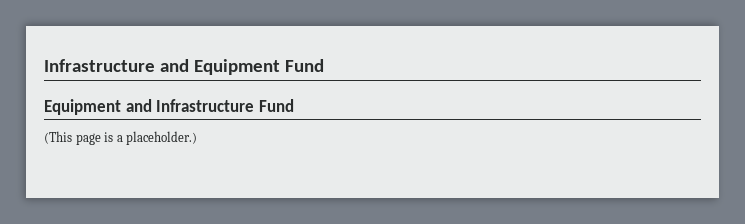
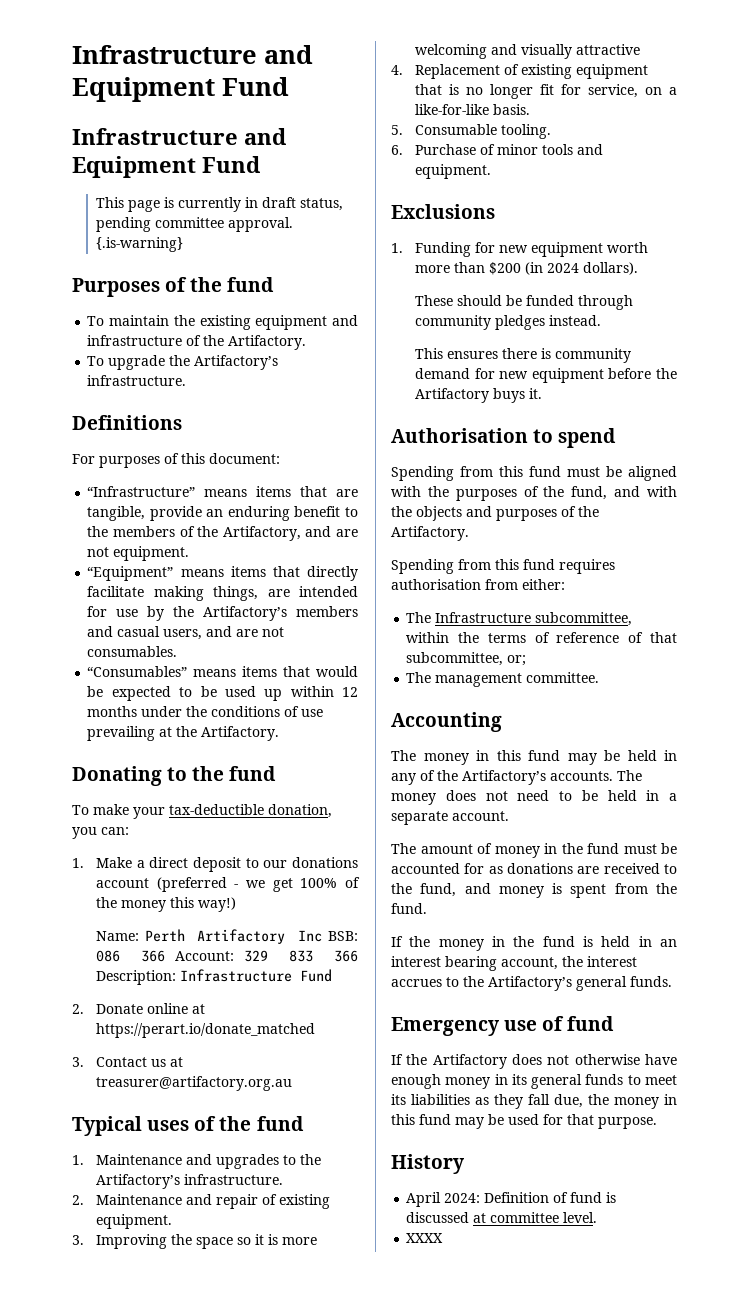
[44,59,324,75] [44,99,294,115] [44,131,198,145] Infrastructure and Equipment Fund // Equipment and Infrastructure Fund // (This page is a placeholder.) -> [72,45,313,64] [72,77,289,102] [72,128,286,145] [72,156,260,178] [95,197,343,212] [95,217,293,232] [95,237,183,252] [72,277,275,297] [87,315,358,330] [87,335,307,350] [87,355,279,370] [87,375,187,386] [72,415,182,430] [72,453,280,468] [87,486,358,497] [87,506,358,521] [87,526,358,541] [87,546,190,561] [87,566,358,581] [87,586,358,601] [87,606,358,621] [87,626,285,640] [87,646,178,657] [87,666,358,677] [87,686,358,701] [87,706,324,717] [87,726,280,741] [72,766,277,786] [72,804,332,819] [72,827,129,839] [72,857,358,872] [95,877,360,892] [95,897,236,912] [95,929,358,944] [95,950,358,962] [95,969,332,985] [72,1003,205,1014] [95,1023,315,1038] [72,1057,183,1067] [95,1076,292,1091] [72,1116,304,1136] [72,1154,321,1169] [95,1174,283,1189] [72,1194,330,1209] [95,1214,172,1229] [72,1234,317,1249] [414,44,640,59] [391,64,648,79] [414,84,677,99] [414,104,530,115] [391,124,551,139] [391,144,603,155] [414,164,491,179] [391,204,495,219] [391,242,648,257] [414,262,638,275] [414,295,633,310] [414,315,601,330] [414,348,631,363] [414,368,677,383] [414,388,542,403] [391,428,617,448] [391,466,677,481] [391,486,677,501] [391,506,599,521] [391,526,469,541] [391,559,615,574] [391,579,565,590] [406,612,633,626] [406,632,677,643] [406,652,527,666] [406,672,600,687] [391,712,502,732] [391,750,677,765] [391,770,642,785] [391,790,677,805] [391,811,509,825] [391,843,677,858] [391,863,677,874] [391,883,677,898] [391,903,427,914] [391,936,677,951] [391,956,637,971] [391,976,672,991] [391,1016,615,1036] [391,1054,677,1069] [391,1074,677,1089] [391,1094,677,1109] [391,1114,657,1129] [391,1154,464,1174] [406,1192,617,1207] [406,1212,598,1223] [406,1233,444,1243] Infrastructure and Equipment Fund // Infrastructure and Equipment Fund // This page is currently in draft status, pending committee approval. {.is-warning} // Purposes of the fund // To maintain the existing equipment and infrastructure of the Artifactory. // To upgrade the Artifactory’s infrastructure. // Definitions // For purposes of this document: // “Infrastructure” means items that are tangible, provide an enduring benefit to the members of the Artifactory, and are not equipment. // “Equipment” means items that directly facilitate making things, are intended for use by the Artifactory’s members and casual users, and are not consumables. // “Consumables” means items that would be expected to be used up within 12 months under the conditions of use prevailing at the Artifactory. // Donating to the fund // To make your tax-deductible donation, you can: // 1. Make a direct deposit to our donations account (preferred - we get 100% of the money this way!) // Name: Perth Artifactory Inc BSB: 086 366 Account: 329 833 366 Description: Infrastructure Fund // 2. Donate online at https://perart.io/donate_matched // 3. Contact us at treasurer@artifactory.org.au // Typical uses of the fund // 1. Maintenance and upgrades to the Artifactory’s infrastructure. // 2. Maintenance and repair of existing equipment. // 3. Improving the space so it is more welcoming and visually attractive // 4. Replacement of existing equipment that is no longer fit for service, on a like-for-like basis. // 5. Consumable tooling. // 6. Purchase of minor tools and equipment. // Exclusions // 1. Funding for new equipment worth more than $200 (in 2024 dollars). // These should be funded through community pledges instead. // This ensures there is community demand for new equipment before the Artifactory buys it. // Authorisation to spend // Spending from this fund must be aligned with the purposes of the fund, and with the objects and purposes of the Artifactory. // Spending from this fund requires authorisation from either: // The Infrastructure subcommittee, within the terms of reference of that subcommittee, or; // The management committee. // Accounting // The money in this fund may be held in any of the Artifactory’s accounts. The money does not need to be held in a separate account. // The amount of money in the fund must be accounted for as donations are received to the fund, and money is spent from the fund. // If the money in the fund is held in an interest bearing account, the interest accrues to the Artifactory’s general funds. // Emergency use of fund // If the Artifactory does not otherwise have enough money in its general funds to meet its liabilities as they fall due, the money in this fund may be used for that purpose. // History // April 2024: Definition of fund is discussed at committee level. // XXXX

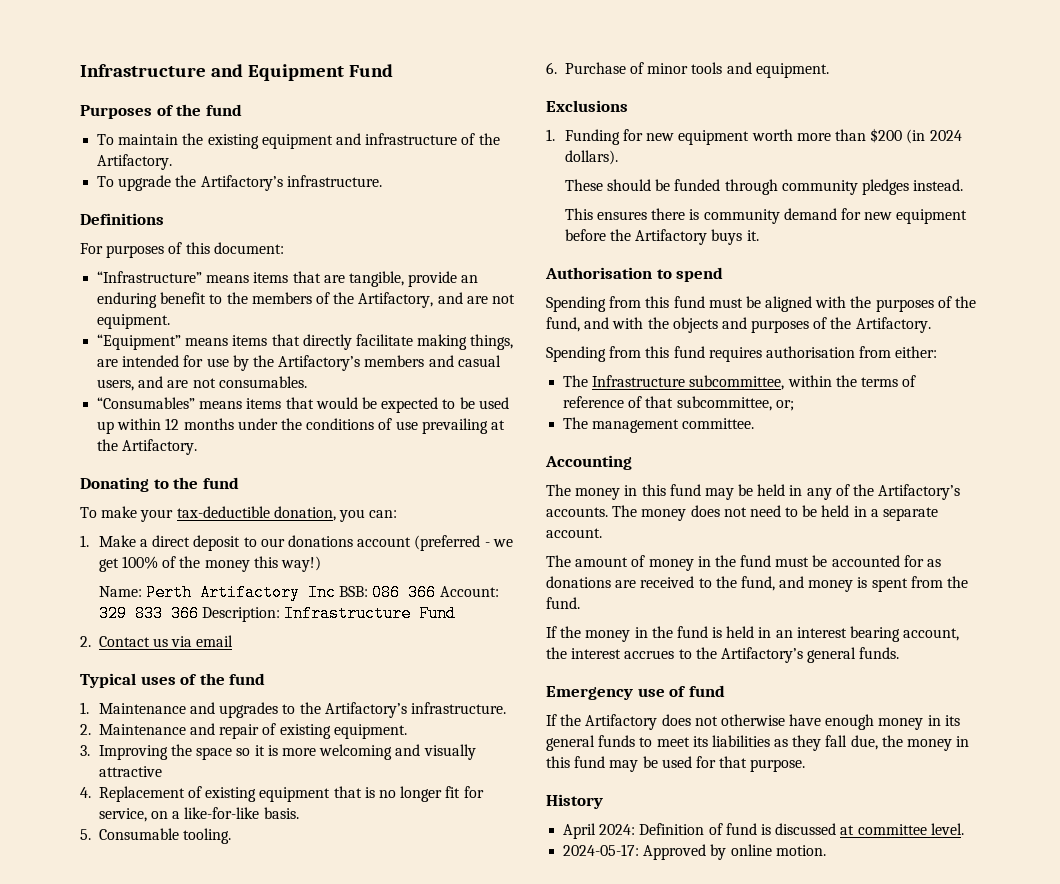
[72,45,313,64] [72,77,289,102] [72,128,286,145] [72,156,260,178] [95,197,343,212] [95,217,293,232] [95,237,183,252] Infrastructure and Equipment Fund // Infrastructure and Equipment Fund // This page is currently in draft status, pending committee approval. {.is-warning} -> [80,64,394,81] Infrastructure and Equipment Fund
[95,1003,205,1014] [95,1023,315,1038] [72,1057,183,1067] [95,1076,292,1091] Donate online at https://perart.io/donate_matched // 3. Contact us at treasurer@artifactory.org.au -> [98,635,234,647] Contact us via email
[406,1233,444,1243] XXXX -> [563,844,826,860] 2024-05-17: Approved by online motion.

